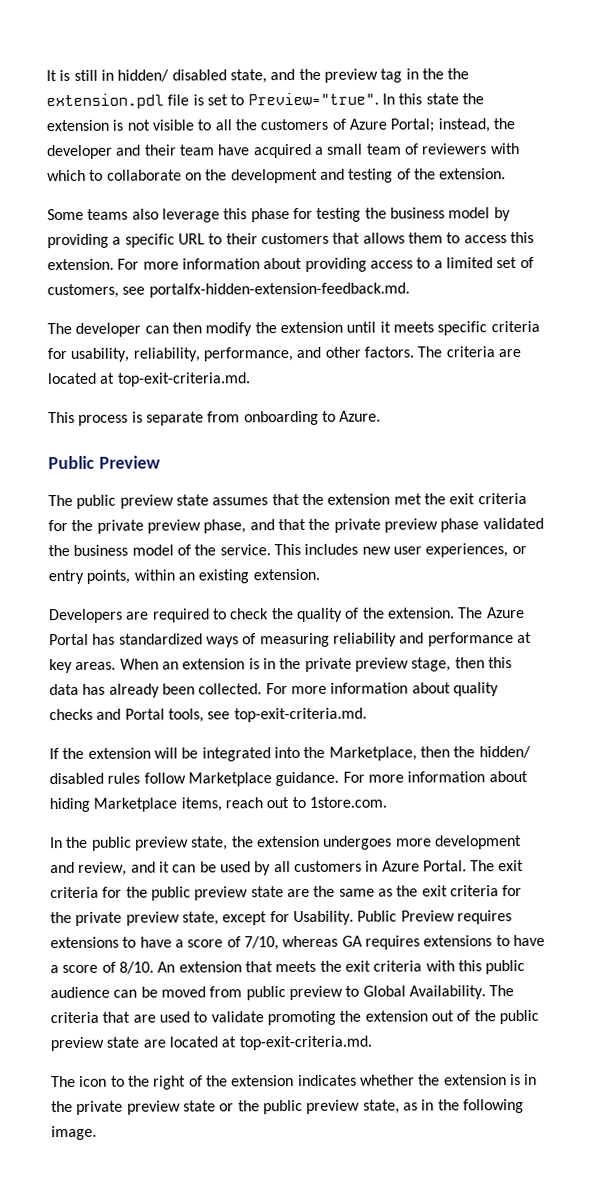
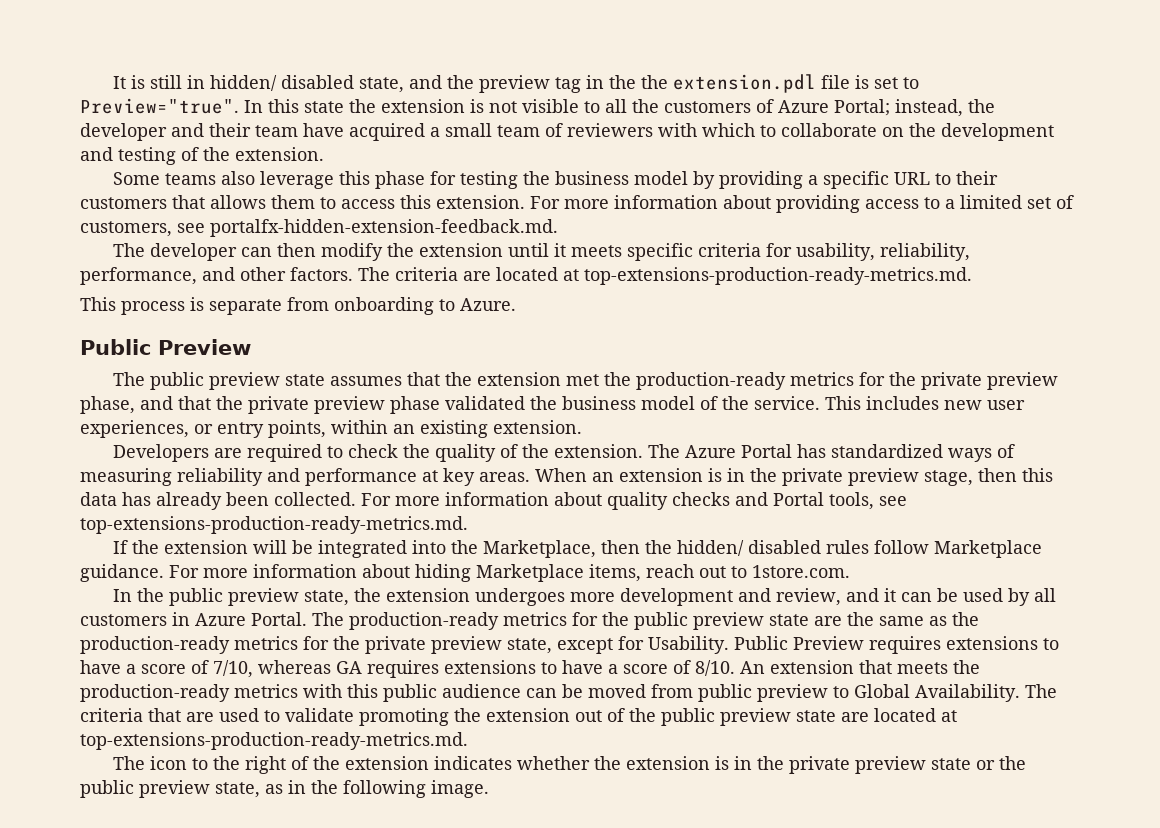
[117,372,251,387] top-exit-criteria.md. -> [584,267,972,285] top-extensions-production-ready-metrics.md.
[449,492,527,505] exit criteria -> [635,372,854,390] production-ready metrics
[233,707,367,723] top-exit-criteria.md. -> [80,516,468,534] top-extensions-production-ready-metrics.md.
[498,860,525,872] [50,886,99,899] exit criteria -> [349,612,567,630] production-ready metrics
[421,885,499,897] exit criteria -> [80,636,298,654] production-ready metrics
[344,960,423,972] exit criteria -> [80,684,298,702] production-ready metrics
[238,1035,372,1051] top-exit-criteria.md. -> [80,732,468,750] top-extensions-production-ready-metrics.md.

